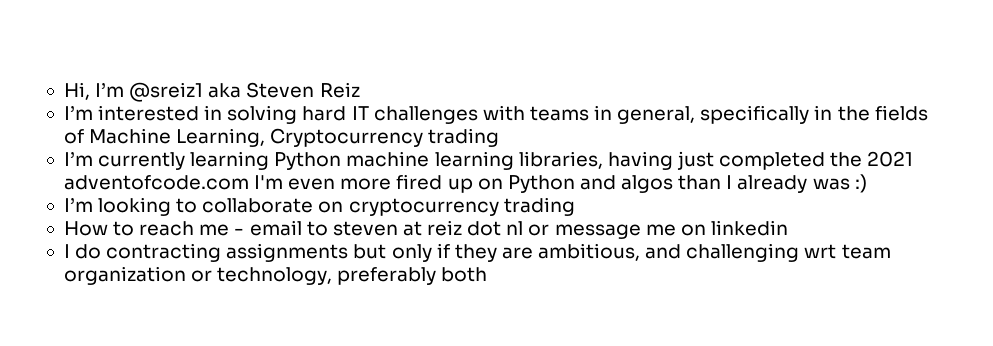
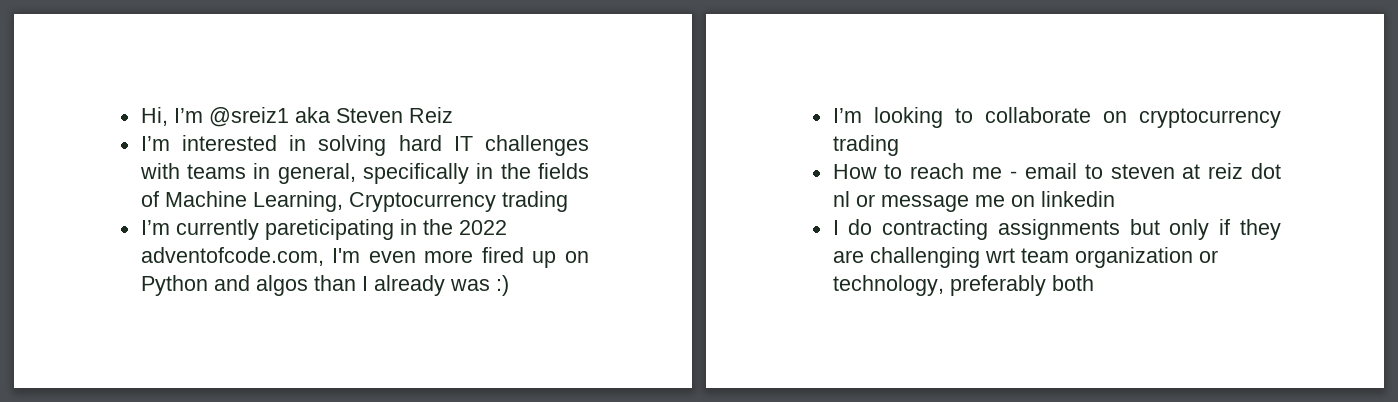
[190,151,914,170] [63,175,249,190] learning Python machine learning libraries, having just completed the 2021 adventofcode.com -> [264,219,507,240] [140,247,324,266] pareticipating in the 2022 adventofcode.com,
[538,243,682,261] ambitious, and -> (864, 256) none

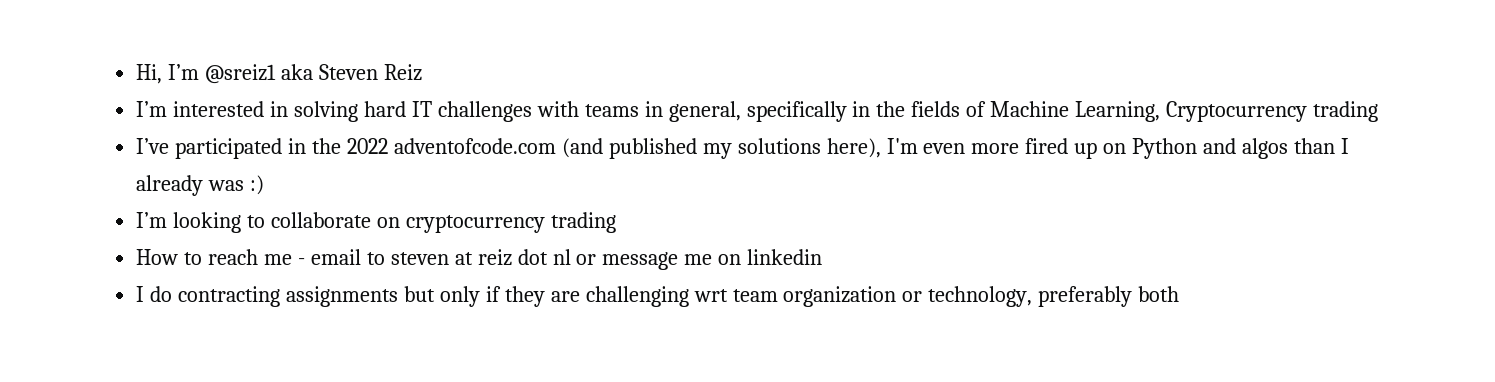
[140,219,507,240] [140,247,324,266] I’m currently pareticipating in the 2022 adventofcode.com, -> [136,138,881,159] I’ve participated in the 2022 adventofcode.com (and published my solutions here),

